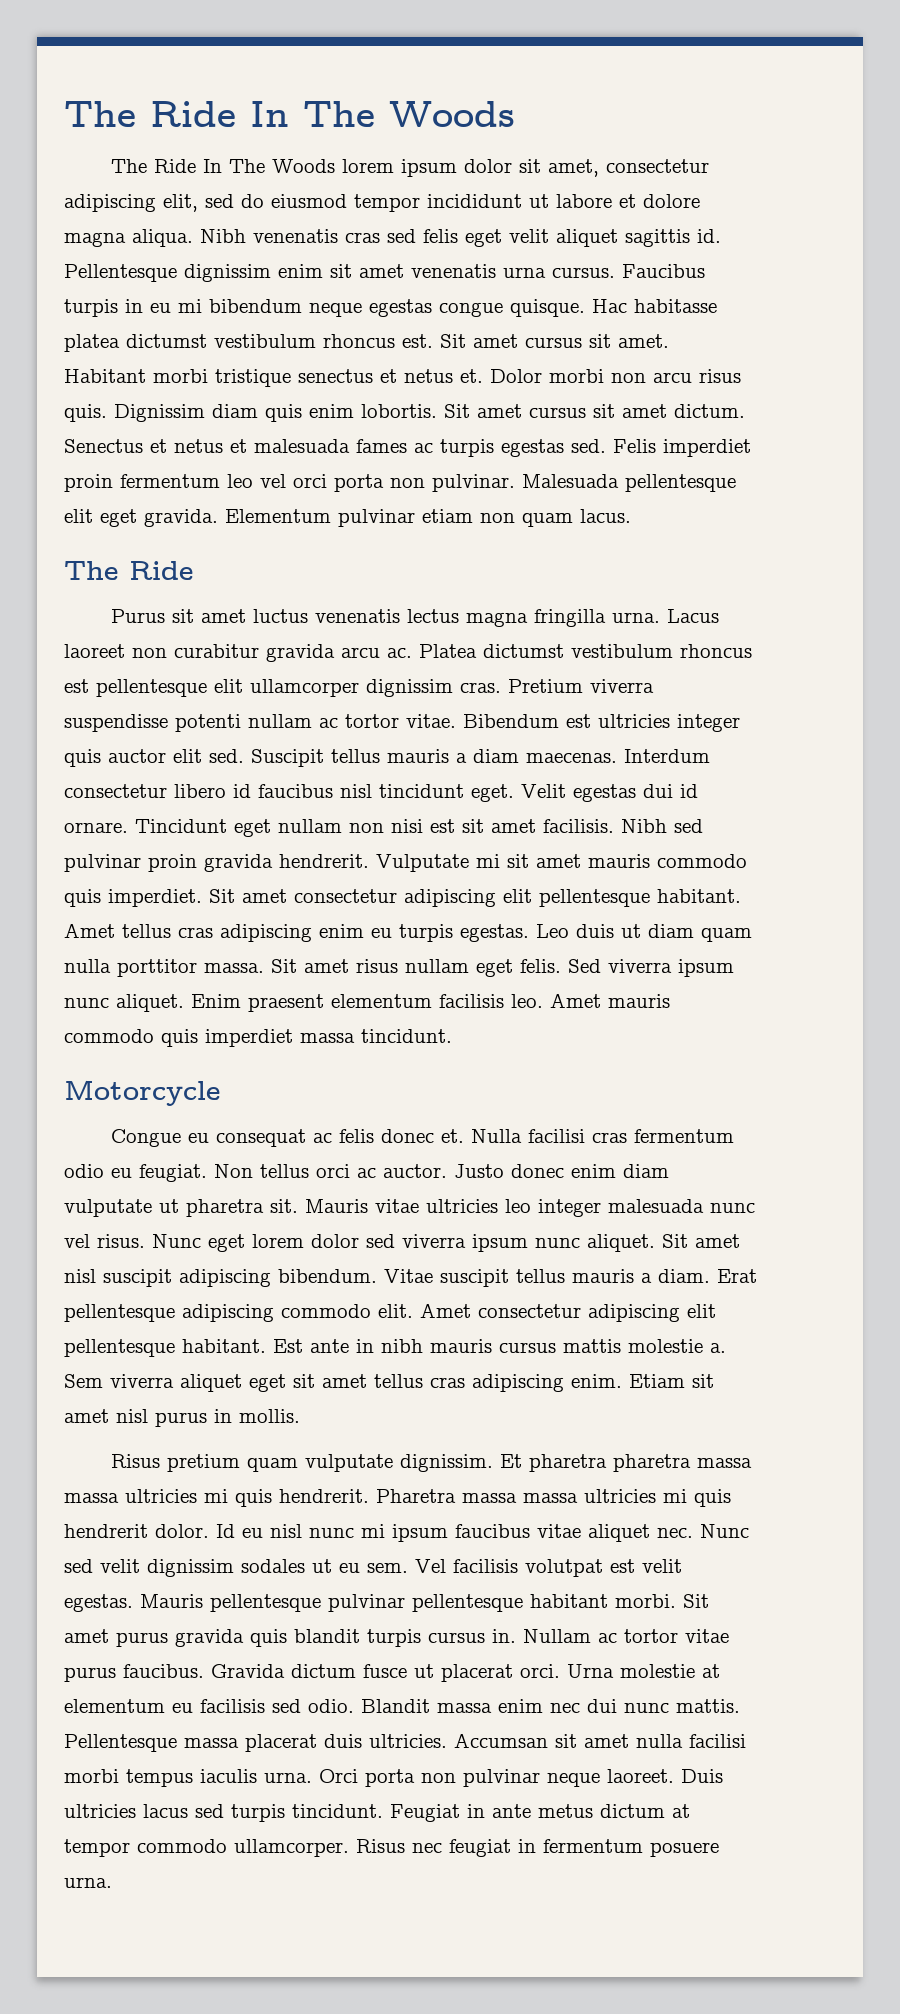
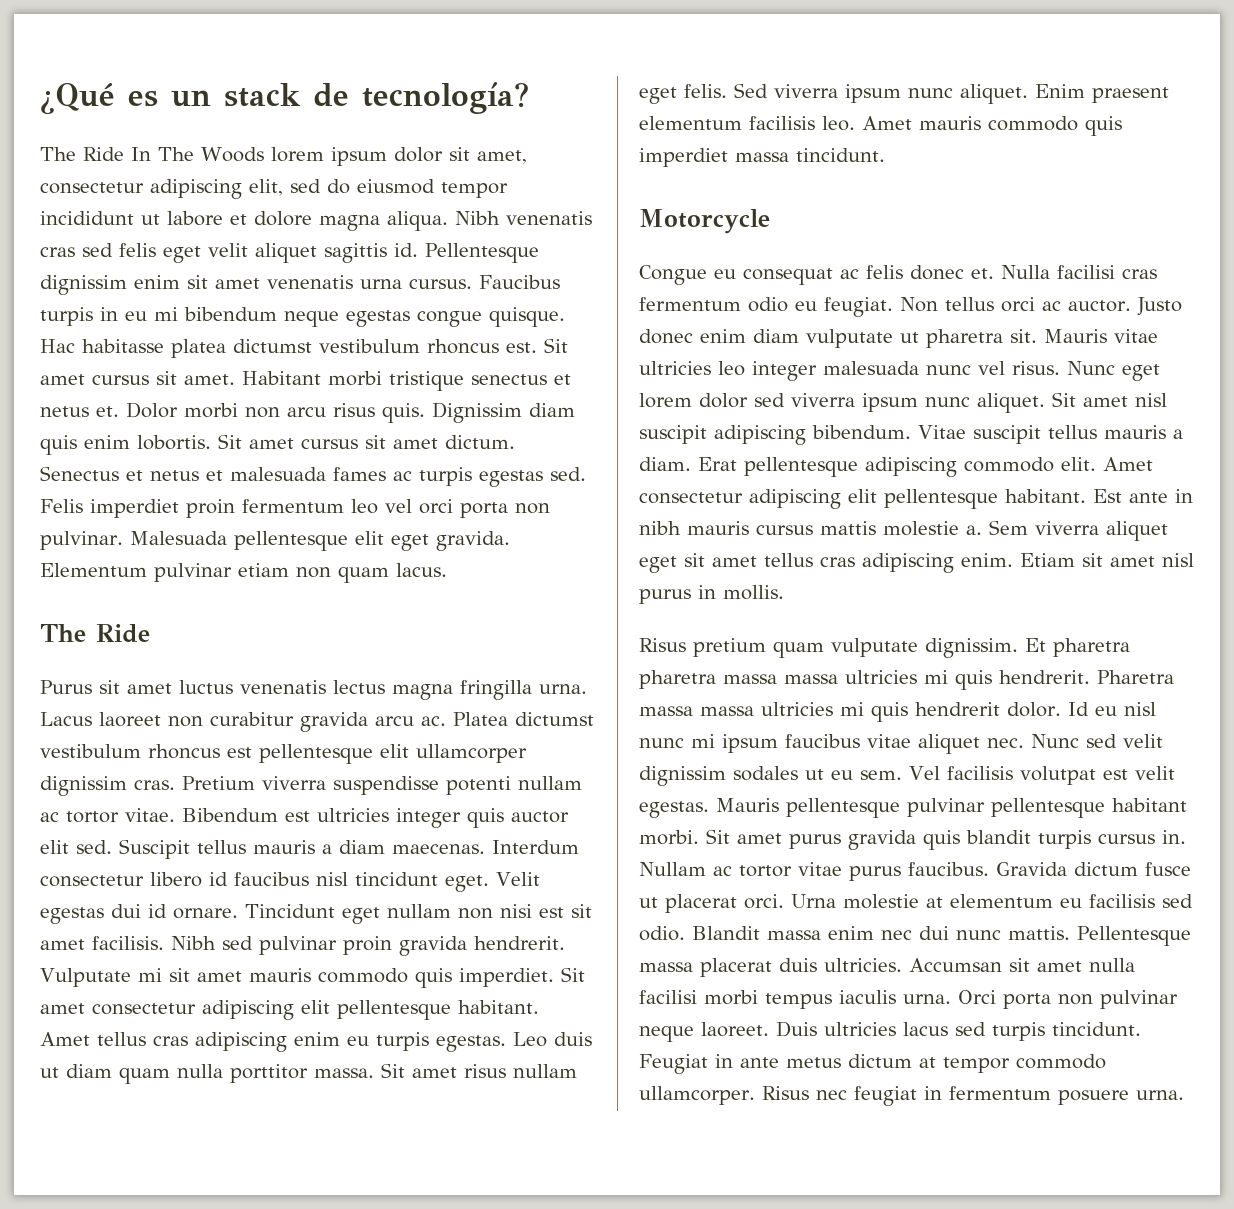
[64,101,515,127] The Ride In The Woods -> [40,82,529,115] ¿Qué es un stack de tecnología?

